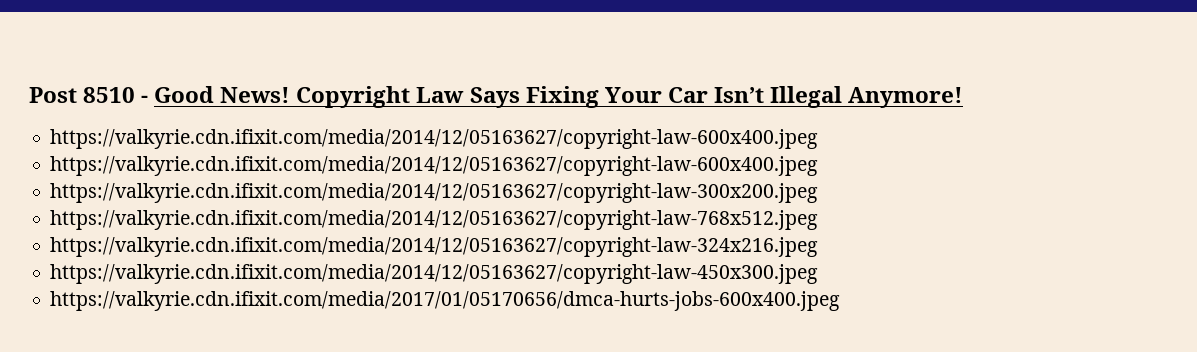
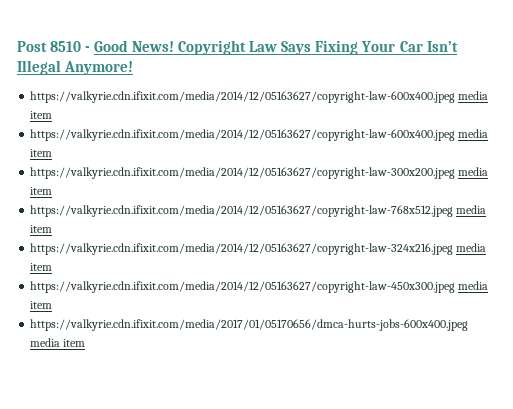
[50,156,819,176] // https://valkyrie.cdn.ifixit.com/media/2014/12/05163627/copyright-law-600x400.jpeg -> [458,91,489,100] [30,111,53,119] [30,129,489,141] [30,149,53,157] media item // https://valkyrie.cdn.ifixit.com/media/2014/12/05163627/copyright-law-600x400.jpeg media item
(819, 193) none -> [458,167,489,176] [30,187,53,195] media item
(819, 220) none -> [456,205,487,214] [30,225,53,233] media item
(819, 247) none -> [456,243,487,252] [30,263,53,271] media item
(819, 274) none -> [458,281,489,290] [30,301,53,309] media item
(841, 301) none -> [30,338,86,347] media item

